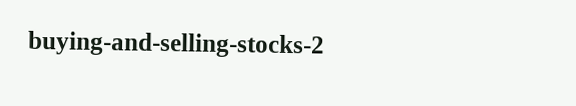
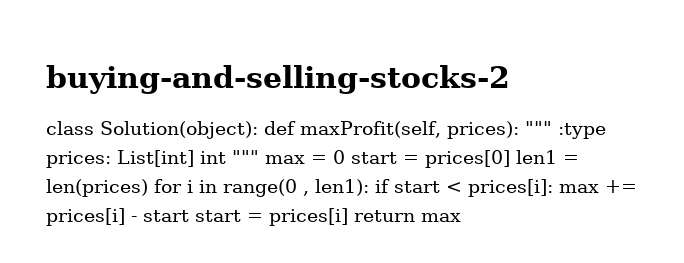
(325, 44) none -> [46,121,606,139] [46,150,579,168] [46,179,637,197] [46,208,461,226] // class Solution(object): def maxProfit(self, prices): """ :type prices: List[int] int """ max = 0 start = prices[0] len1 = len(prices) for i in range(0 , len1): if start < prices[i]: max += prices[i] - start start = prices[i] return max

